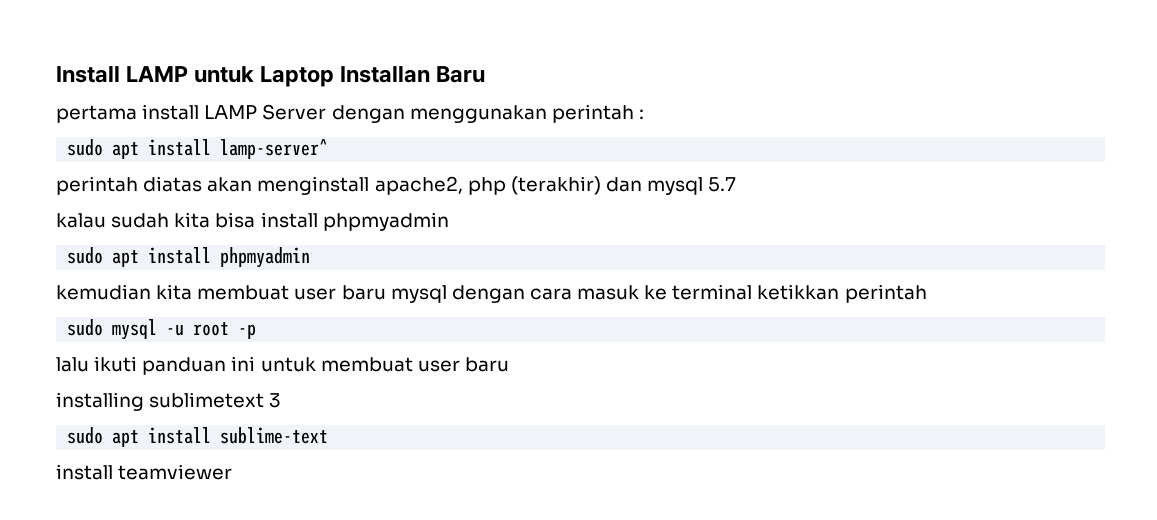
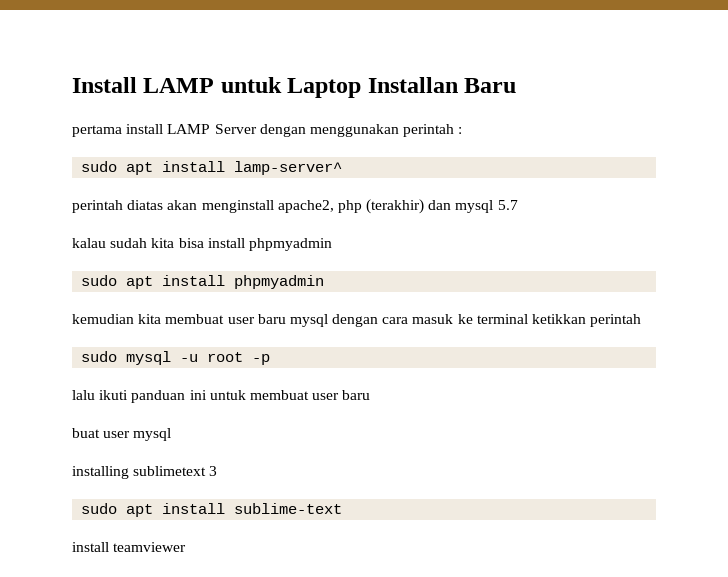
(509, 364) none -> [72,428,172,441] // buat user mysql

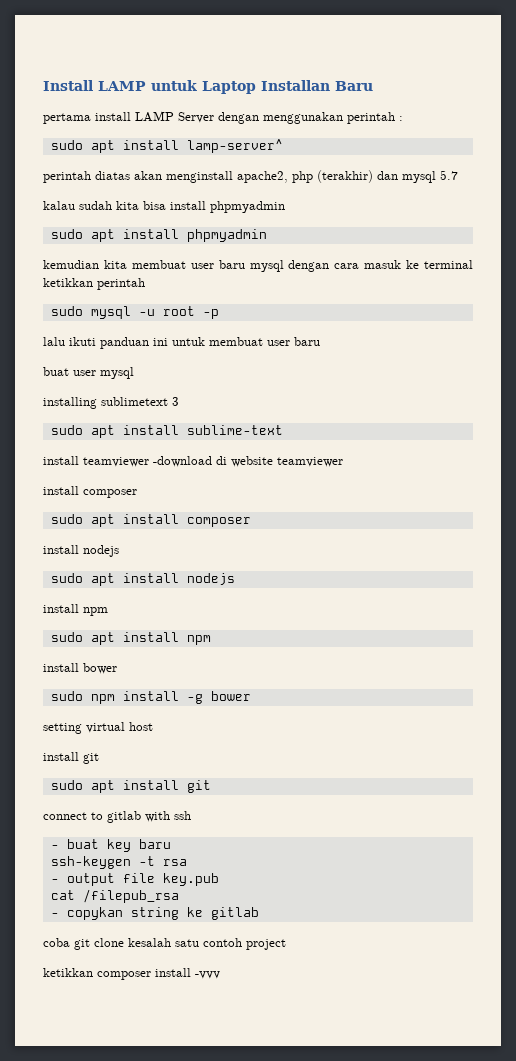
(187, 547) none -> [153,456,343,467] [43,486,137,498] [50,514,251,527] [43,545,119,557] [50,573,235,586] [43,604,108,616] [50,632,211,645] [43,663,117,674] [50,691,251,704] [43,722,153,734] [43,752,99,764] [50,780,211,793] [43,811,191,823] [50,839,171,852] [50,856,187,869] [50,873,219,886] [50,889,179,903] [50,907,259,920] [43,938,286,950] [43,968,220,980] -download di website teamviewer // install composer // sudo apt install composer // install nodejs // sudo apt install nodejs // install npm // sudo apt install npm // install bower // sudo npm install -g bower // setting virtual host // install git // sudo apt install git // connect to gitlab with ssh // - buat key baru // ssh-keygen -t rsa // - output file key.pub // cat /filepub_rsa // - copykan string ke gitlab // coba git clone kesalah satu contoh project // ketikkan composer install -vvv

